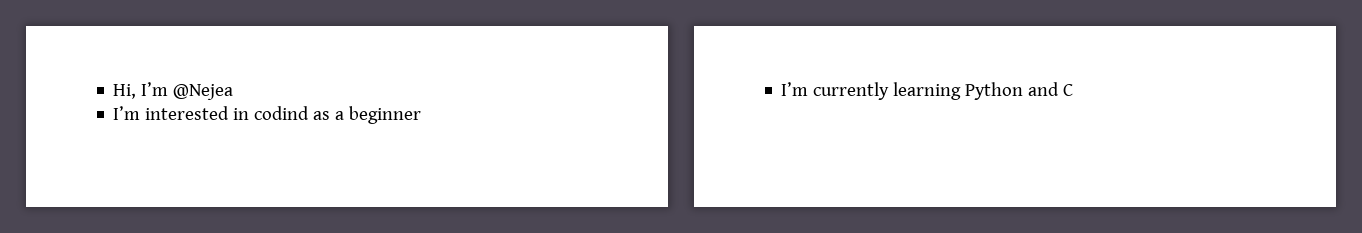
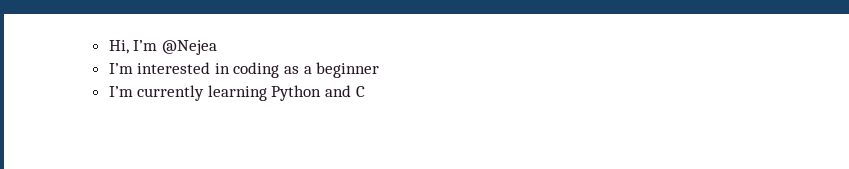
[254,106,310,120] codind -> [233,62,280,78] coding

